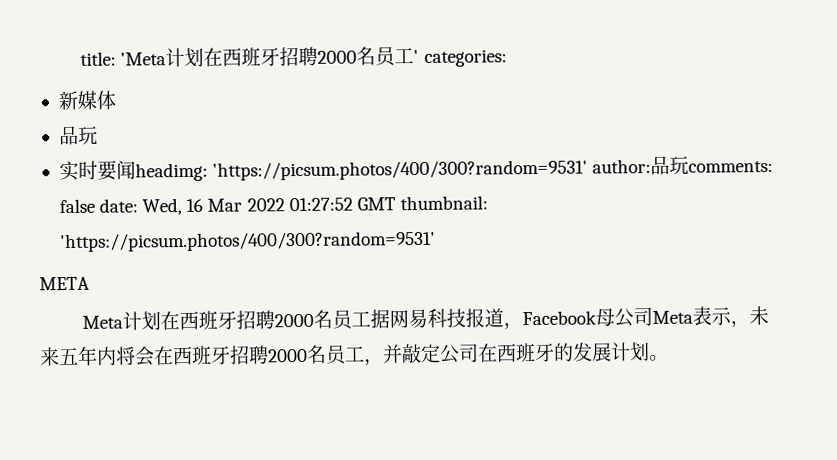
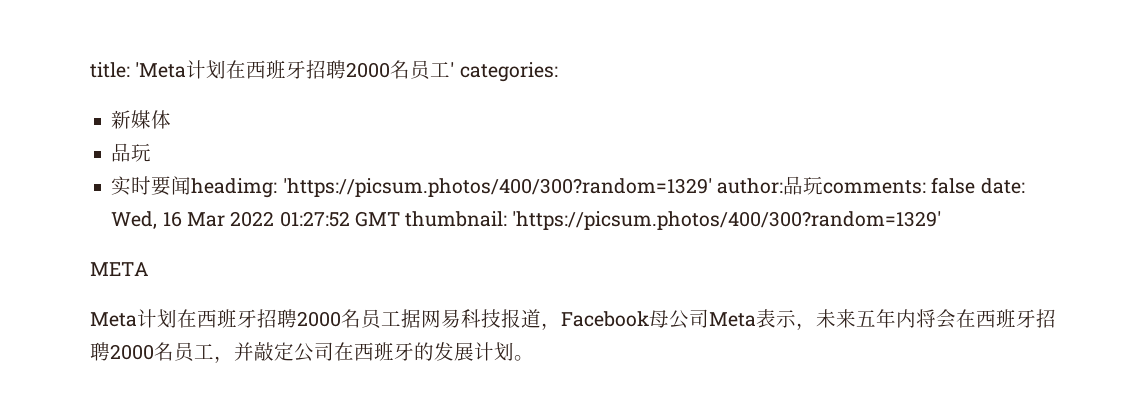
[212,159,589,181] 'https://picsum.photos/400/300?random=9531' -> [282,178,712,197] 'https://picsum.photos/400/300?random=1329'
[59,230,436,253] 'https://picsum.photos/400/300?random=9531' -> [512,211,942,230] 'https://picsum.photos/400/300?random=1329'

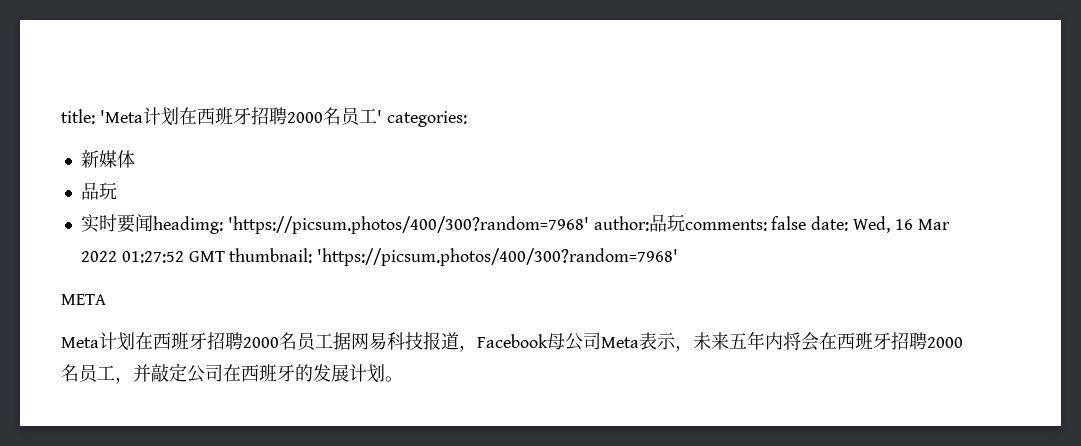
[282,178,712,197] 'https://picsum.photos/400/300?random=1329' -> [227,216,589,234] 'https://picsum.photos/400/300?random=7968'
[512,211,942,230] 'https://picsum.photos/400/300?random=1329' -> [317,248,679,266] 'https://picsum.photos/400/300?random=7968'

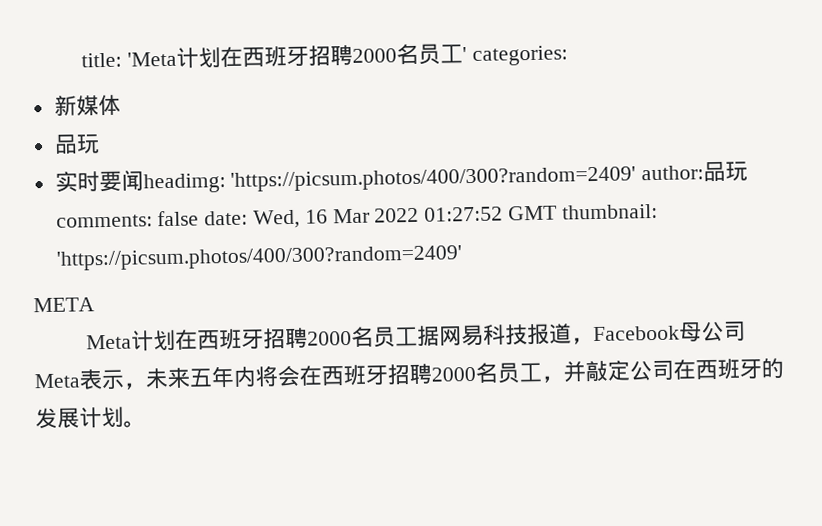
[227,216,589,234] 'https://picsum.photos/400/300?random=7968' -> [230,166,637,192] 'https://picsum.photos/400/300?random=2409'
[317,248,679,266] 'https://picsum.photos/400/300?random=7968' -> [55,245,463,271] 'https://picsum.photos/400/300?random=2409'

